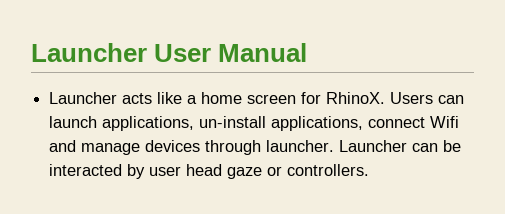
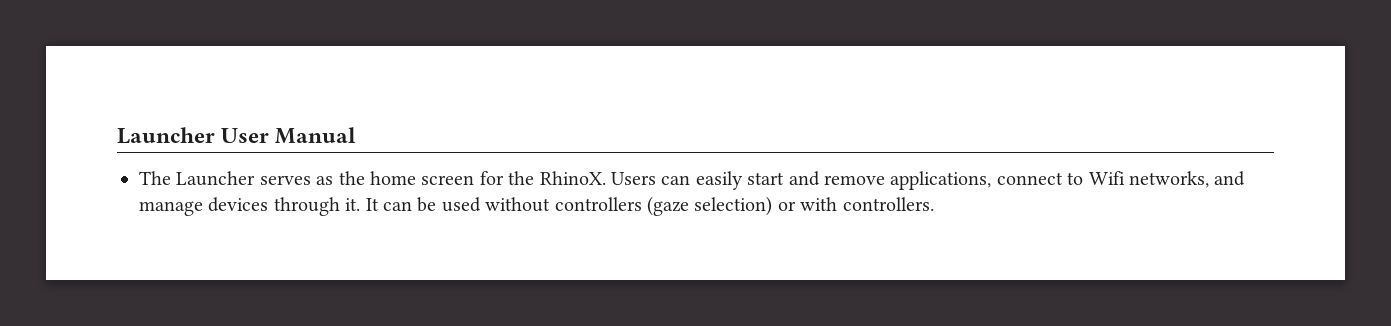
[49,92,198,104] Launcher acts like a -> [139,171,365,186] The Launcher serves as the
(322, 98) none -> [508,171,535,185] the
[49,116,460,131] [49,140,462,155] [49,164,283,179] launch applications, un-install applications, connect Wifi and manage devices through launcher. Launcher can be interacted by user head gaze or -> [695,171,1246,190] [139,196,838,216] easily start and remove applications, connect to Wifi networks, and manage devices through it. It can be used without controllers (gaze selection) or with

